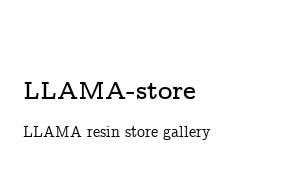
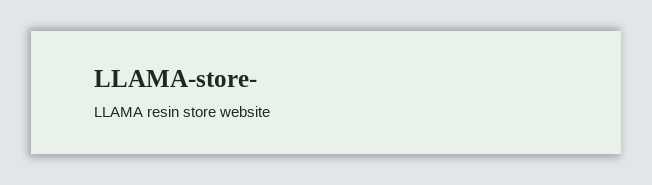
[23,81,196,99] LLAMA-store -> [94,70,257,87] LLAMA-store-
[163,126,211,140] gallery -> [219,106,271,117] website

